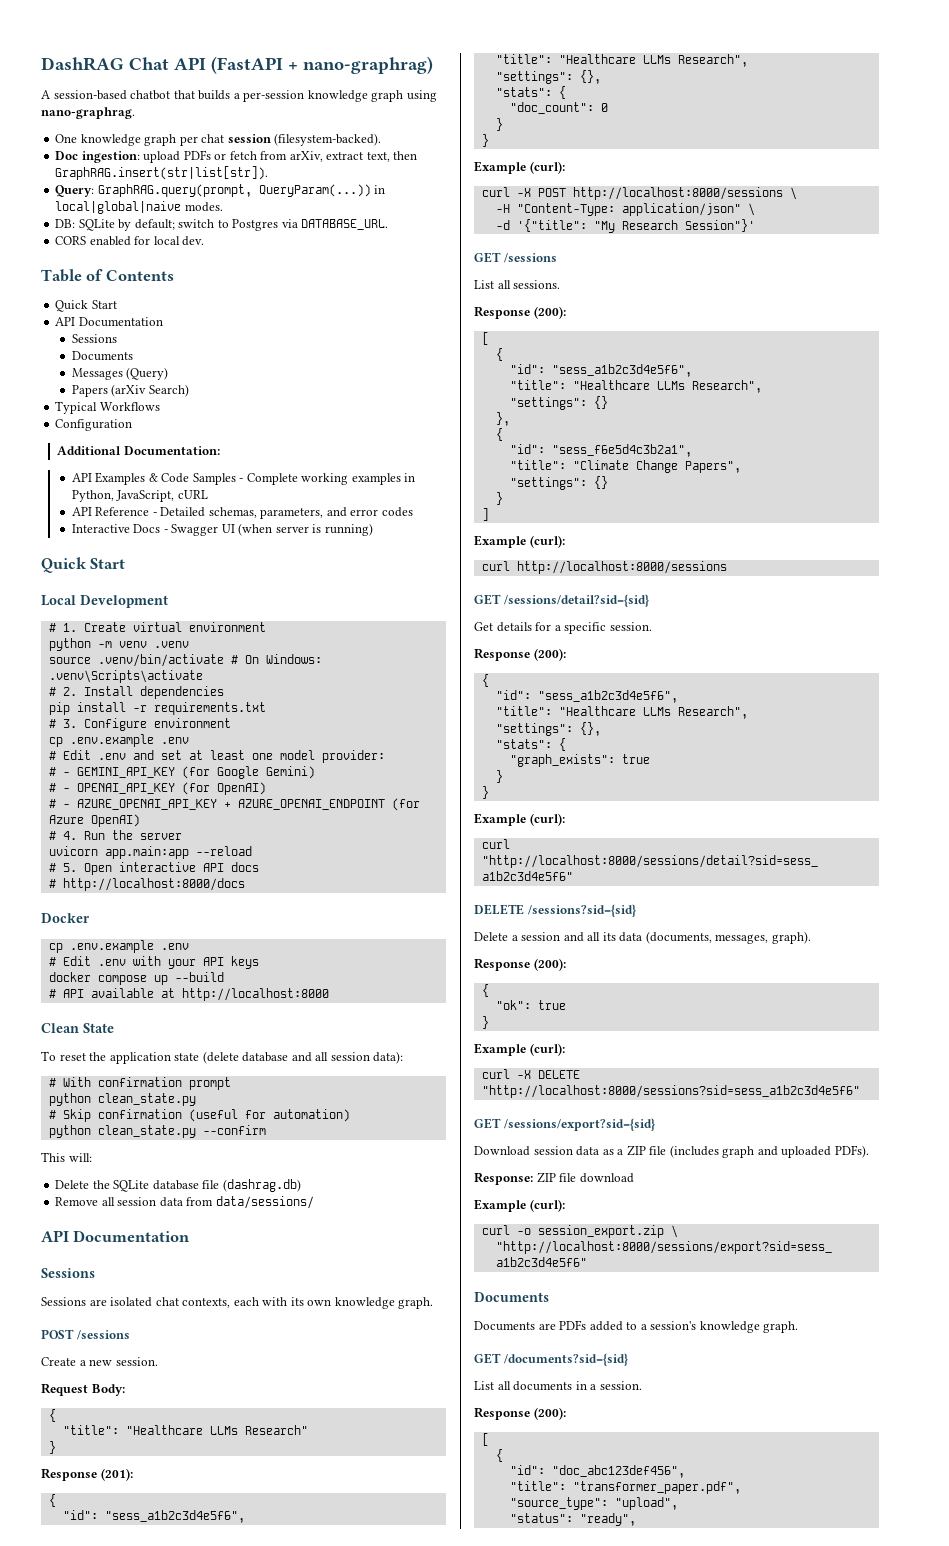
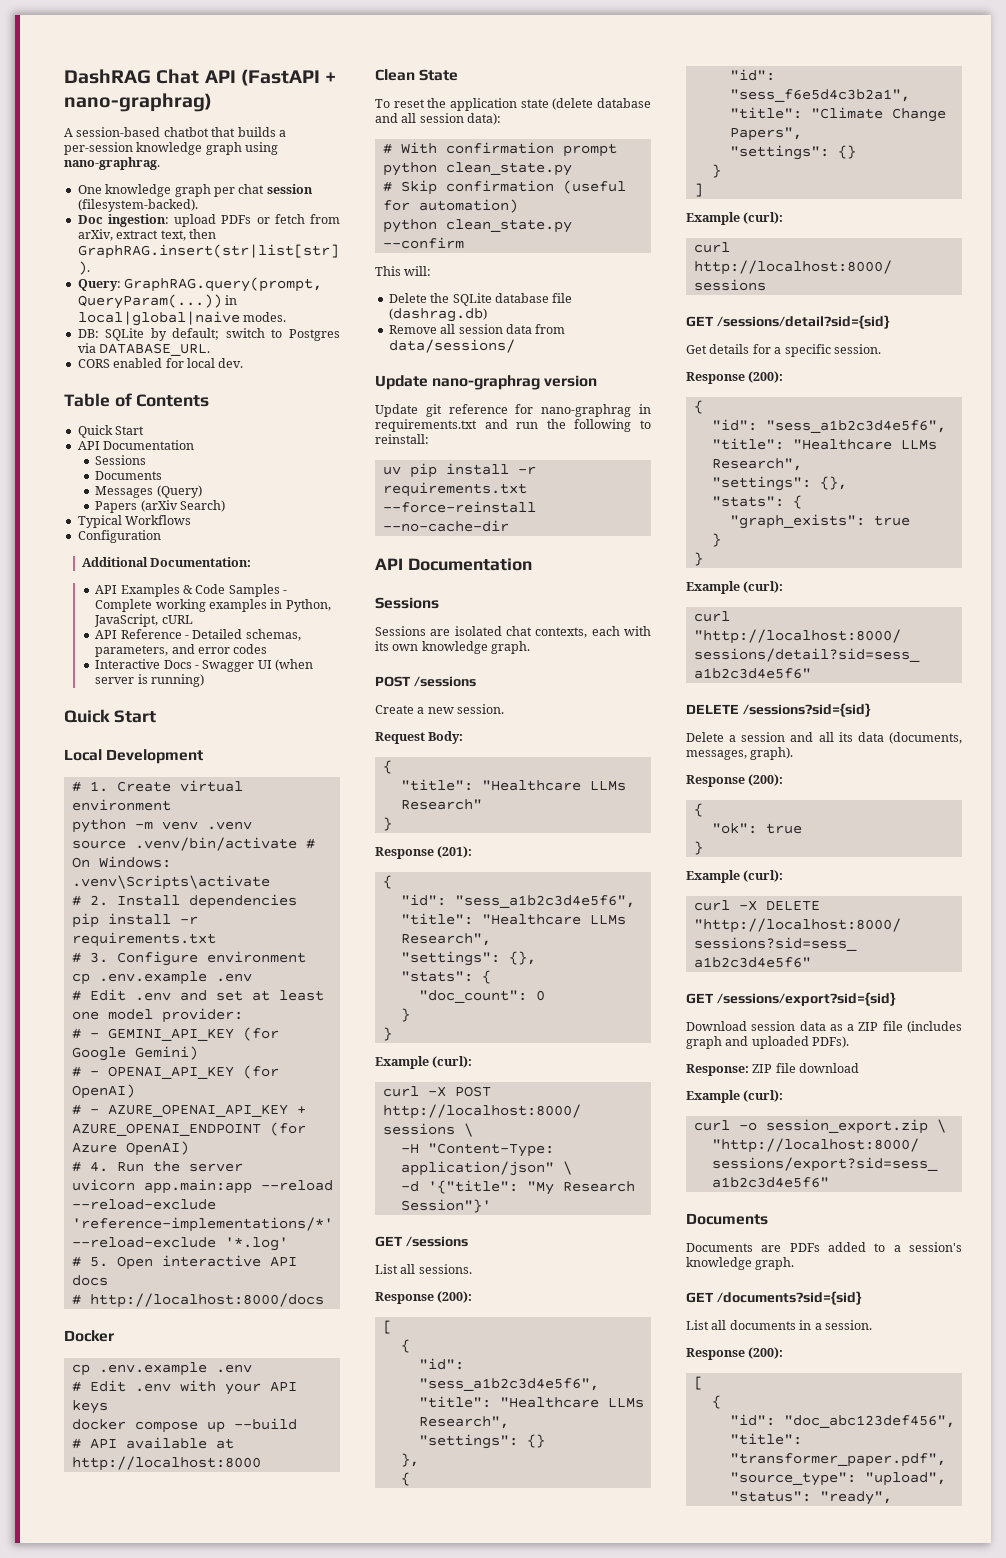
(252, 851) none -> [71,1199,216,1210] [71,1217,333,1232] [71,1237,288,1251] --reload-exclude 'reference-implementations/*' --reload-exclude '*.log'
(314, 1202) none -> [375,375,598,390] [375,404,651,417] [375,419,651,432] [375,434,429,444] [382,463,536,478] [382,482,527,497] [382,501,536,513] [382,520,509,532] // Update nano-graphrag version // Update git reference for nano-graphrag in requirements.txt and run the following to reinstall: // uv pip install -r requirements.txt --force-reinstall --no-cache-dir

